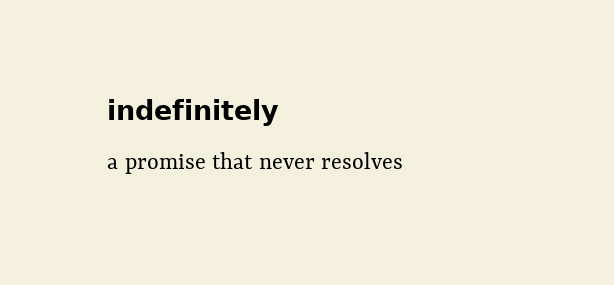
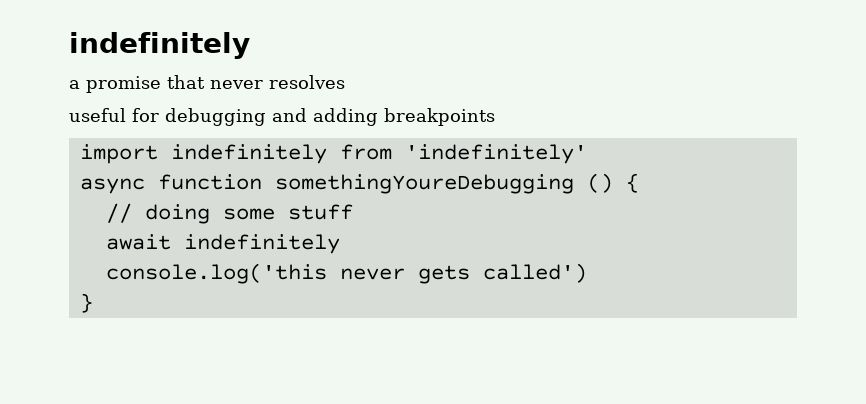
(404, 160) none -> [69,108,495,126] [79,144,587,164] [79,173,639,194] [105,203,353,224] [105,234,340,254] [105,263,587,284] [79,293,93,313] // useful for debugging and adding breakpoints // import indefinitely from 'indefinitely' // async function somethingYoureDebugging () { // // doing some stuff // await indefinitely // console.log('this never gets called') // }

